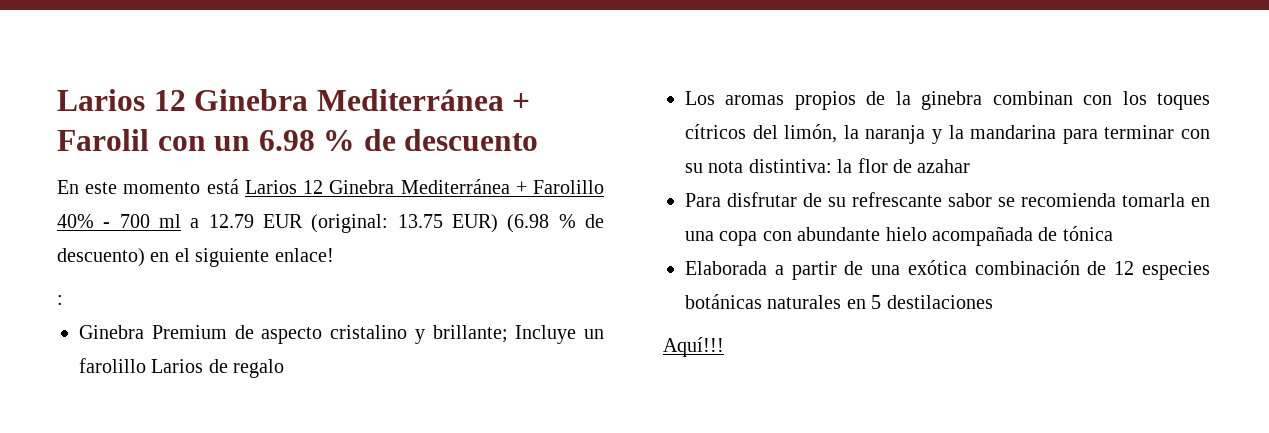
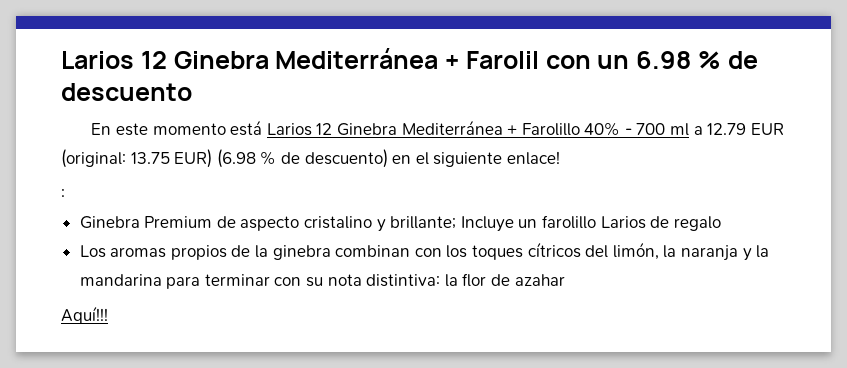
[685,192,1210,207] [685,226,1113,246] [685,260,1210,280] [685,294,993,309] // Para disfrutar de su refrescante sabor se recomienda tomarla en una copa con abundante hielo acompañada de tónica // Elaborada a partir de una exótica combinación de 12 especies botánicas naturales en 5 destilaciones -> (565, 280) none

